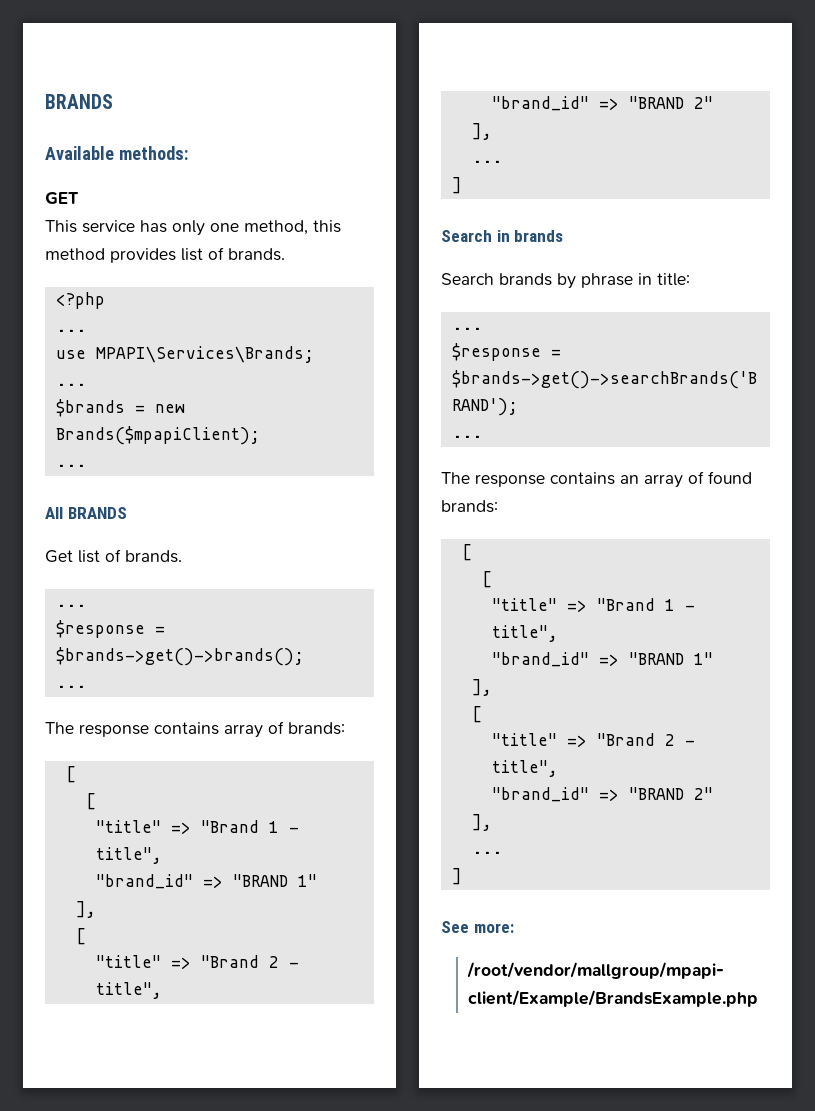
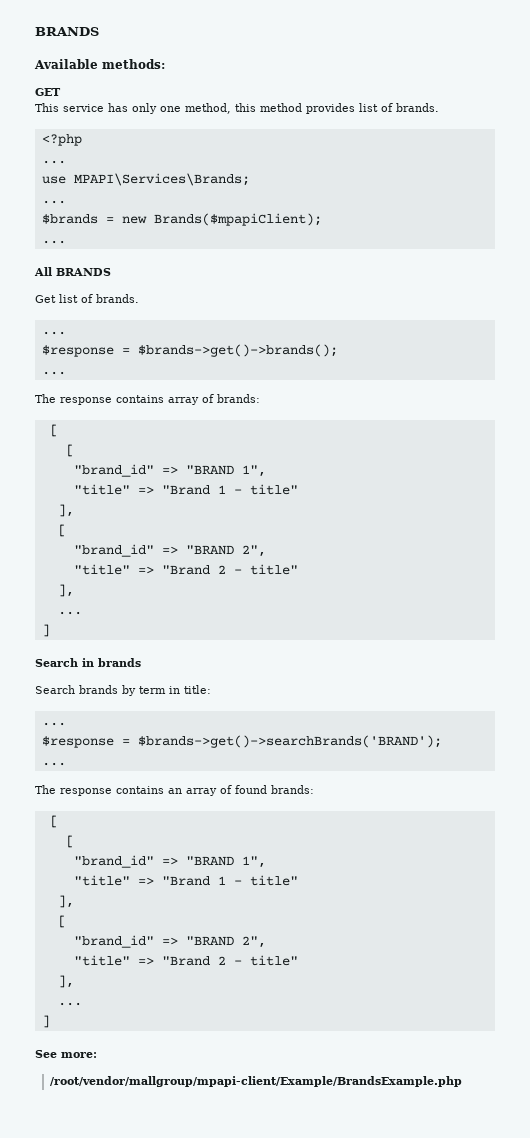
[95,820,299,834] [95,847,162,864] [95,874,317,889] [75,901,96,918] [75,928,86,945] [95,955,299,969] [95,982,162,999] [491,96,713,111] // "title" => "Brand 1 - title", // "brand_id" => "BRAND 1" // ], // [ // "title" => "Brand 2 - title", // "brand_id" => "BRAND 2" -> [73,464,266,477] [73,484,298,495] [57,504,74,517] [57,524,66,537] [73,544,266,557] [73,564,298,575] // "brand_id" => "BRAND 1", // "title" => "Brand 1 - title" // ], // [ // "brand_id" => "BRAND 2", // "title" => "Brand 2 - title"
[581,273,633,288] phrase -> [139,686,166,694] term
[491,598,695,612] [491,625,558,642] [491,652,713,667] [471,679,492,696] [471,706,482,723] [491,733,695,747] [491,760,558,777] [491,787,713,802] // "title" => "Brand 1 - title", // "brand_id" => "BRAND 1" // ], // [ // "title" => "Brand 2 - title", // "brand_id" => "BRAND 2" -> [73,855,266,868] [73,875,298,886] [57,895,74,908] [57,915,66,928] [73,935,266,948] [73,955,298,966] // "brand_id" => "BRAND 1", // "title" => "Brand 1 - title" // ], // [ // "brand_id" => "BRAND 2", // "title" => "Brand 2 - title"

